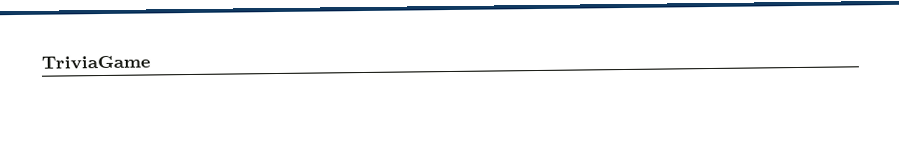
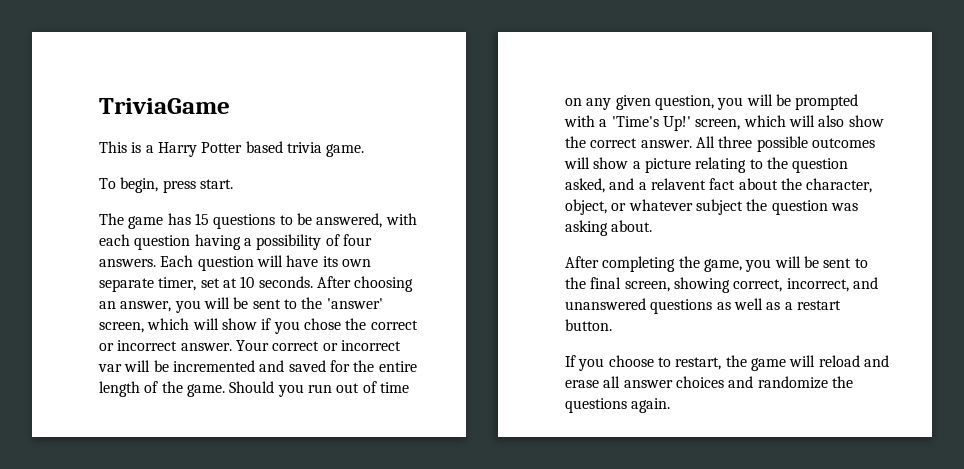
(150, 62) none -> [99,141,365,157] [99,177,233,193] [99,213,417,229] [99,234,372,250] [99,255,371,271] [99,276,414,292] [99,297,383,313] [99,318,418,334] [99,340,401,351] [98,360,417,372] [99,381,409,397] [565,94,859,110] [564,115,884,131] [565,136,875,152] [564,157,849,173] [565,178,873,193] [565,199,858,215] [565,220,653,236] [565,256,868,272] [565,277,878,293] [565,298,841,314] [565,319,612,331] [565,355,889,371] [565,376,853,389] [565,398,671,413] // This is a Harry Potter based trivia game. // To begin, press start. // The game has 15 questions to be answered, with each question having a possibility of four answers. Each question will have its own separate timer, set at 10 seconds. After choosing an answer, you will be sent to the 'answer' screen, which will show if you chose the correct or incorrect answer. Your correct or incorrect var will be incremented and saved for the entire length of the game. Should you run out of time on any given question, you will be prompted with a 'Time's Up!' screen, which will also show the correct answer. All three possible outcomes will show a picture relating to the question asked, and a relavent fact about the character, object, or whatever subject the question was asking about. // After completing the game, you will be sent to the final screen, showing correct, incorrect, and unanswered questions as well as a restart button. // If you choose to restart, the game will reload and erase all answer choices and randomize the questions again.

